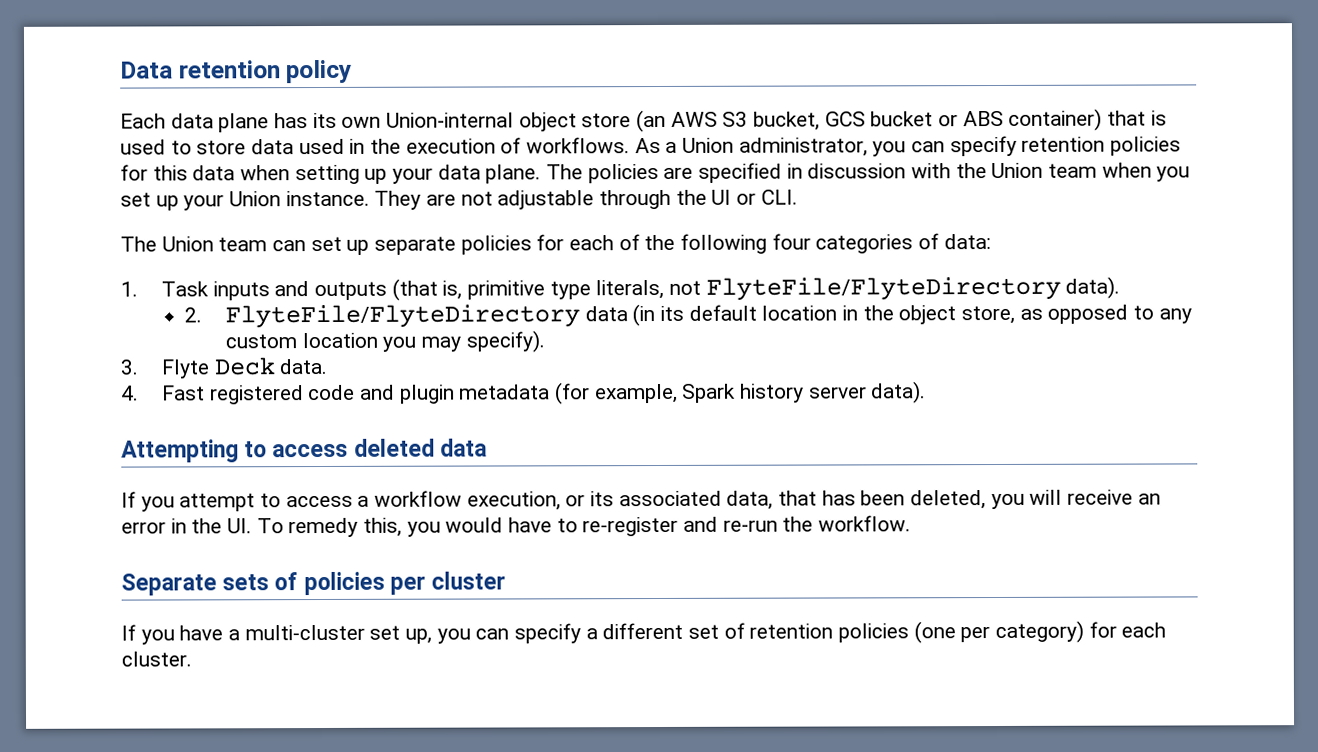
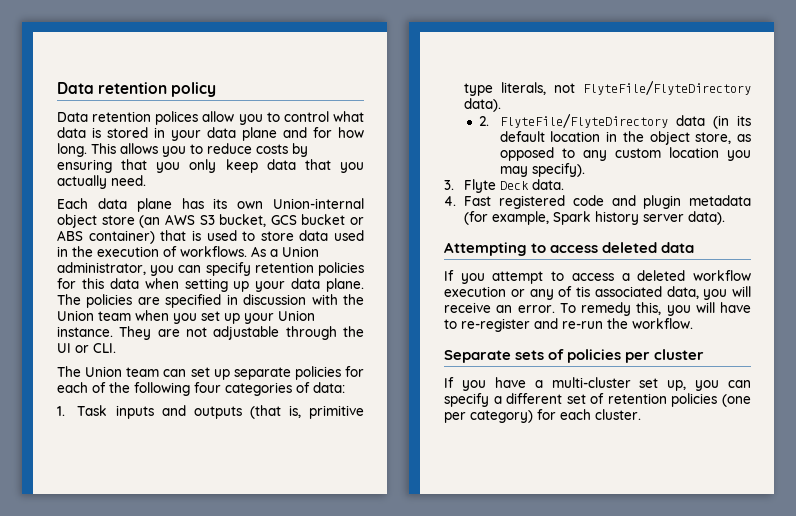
(353, 71) none -> [57,111,364,125] [57,127,364,141] [57,143,308,157] [57,159,364,173] [57,175,146,189] // Data retention polices allow you to control what data is stored in your data plane and for how long. This allows you to reduce costs by ensuring that you only keep data that you actually need.
[374,489,1161,511] [121,518,253,534] workflow execution, or its associated data, that has been deleted, you will receive an error in the UI. -> [637,270,751,281] [444,286,751,300] [444,302,555,313] deleted workflow execution or any of tis associated data, you will receive an error.
[445,517,504,533] would -> [695,302,715,313] will

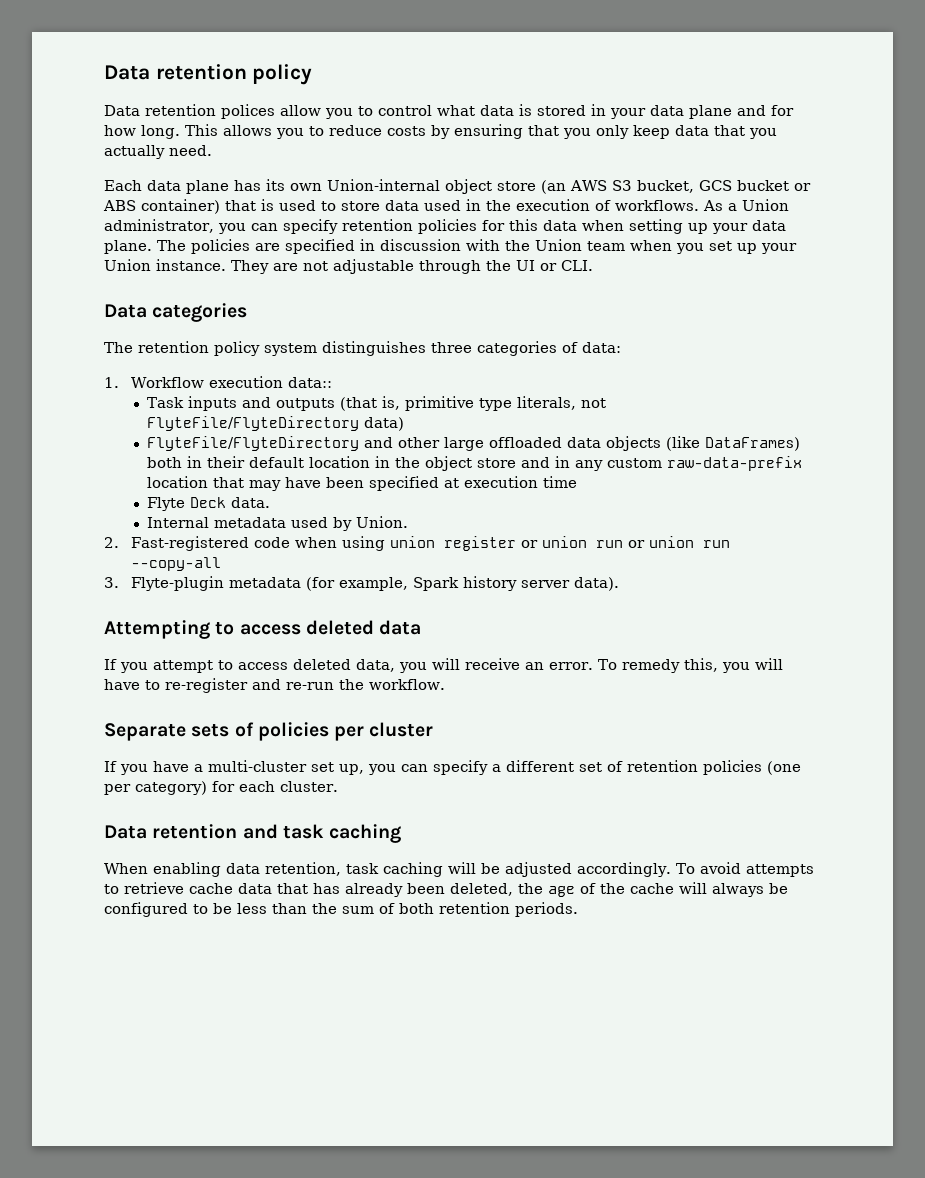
[57,366,364,380] [57,382,221,396] // The Union team can set up separate policies for each of the following four -> [104,303,248,322] [104,341,472,356] // Data categories // The retention policy system distinguishes three
(65, 411) none -> [131,376,333,388] Workflow execution data:: //
[464,98,502,112] [479,114,751,129] data). // 2. FlyteFile/FlyteDirectory data (in its -> [363,417,404,431] [146,436,800,451] [146,456,245,468] data) // FlyteFile/FlyteDirectory and other large offloaded data objects (like DataFrames) both in their
[695,132,751,144] [499,147,751,161] [499,163,585,177] [444,179,565,193] [444,195,682,209] store, as opposed to any custom location you may specify). // 3. Flyte Deck data. // 4. Fast registered code and plugin -> [476,456,802,471] [146,476,577,491] [146,497,270,511] [146,516,408,531] [104,536,731,551] [131,557,222,571] [104,576,225,591] store and in any custom raw-data-prefix location that may have been specified at execution time // Flyte Deck data. // Internal metadata used by Union. // 2. Fast-registered code when using union register or union run or union run --copy-all // 3. Flyte-plugin
[621,270,751,281] [444,286,662,300] a deleted workflow execution or any of tis associated -> [293,659,351,670] deleted
(641, 414) none -> [104,824,402,843] [104,862,814,877] [104,882,788,897] [104,902,578,917] // Data retention and task caching // When enabling data retention, task caching will be adjusted accordingly. To avoid attempts to retrieve cache data that has already been deleted, the age of the cache will always be configured to be less than the sum of both retention periods.

